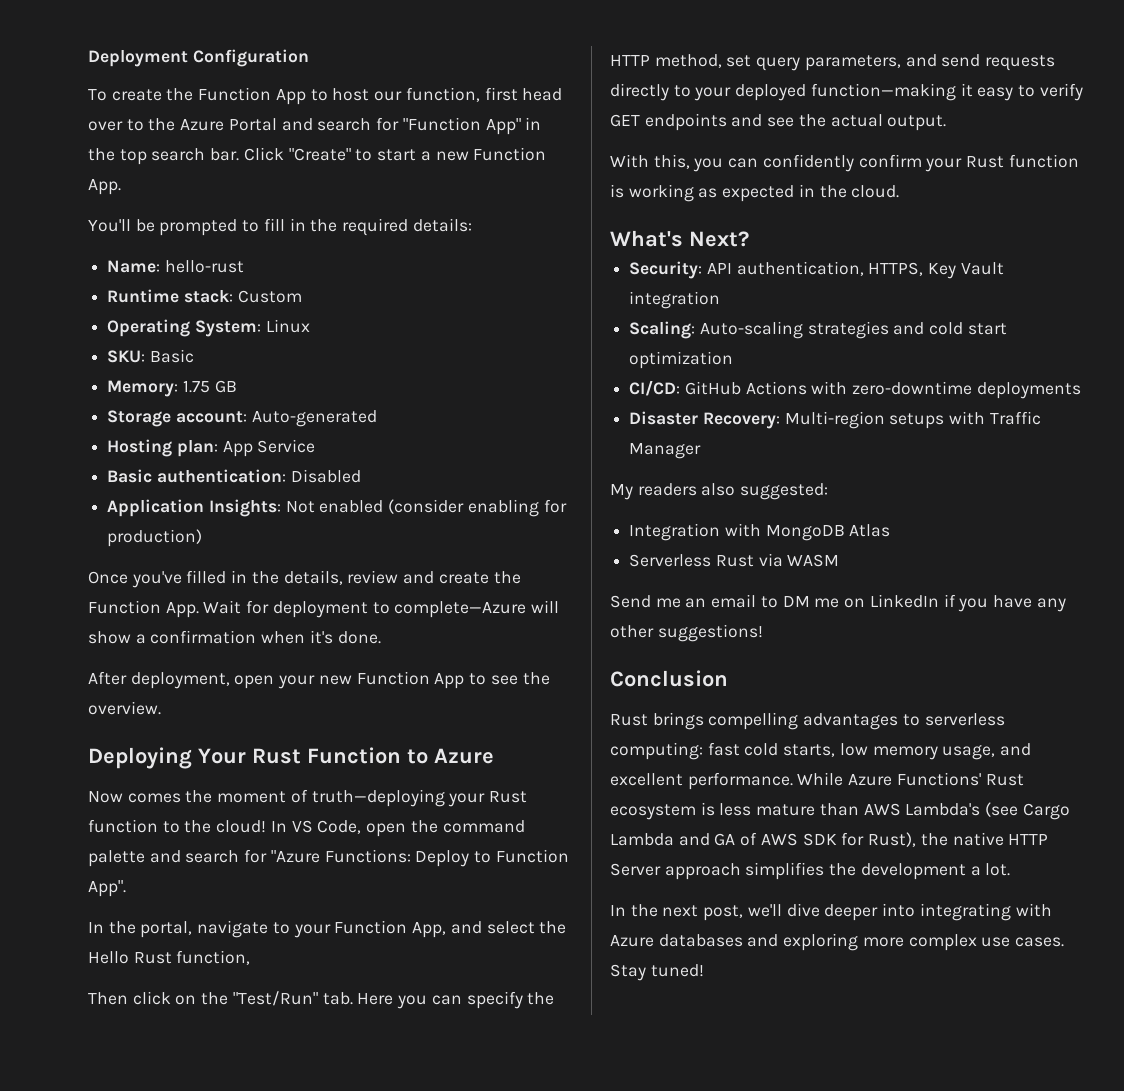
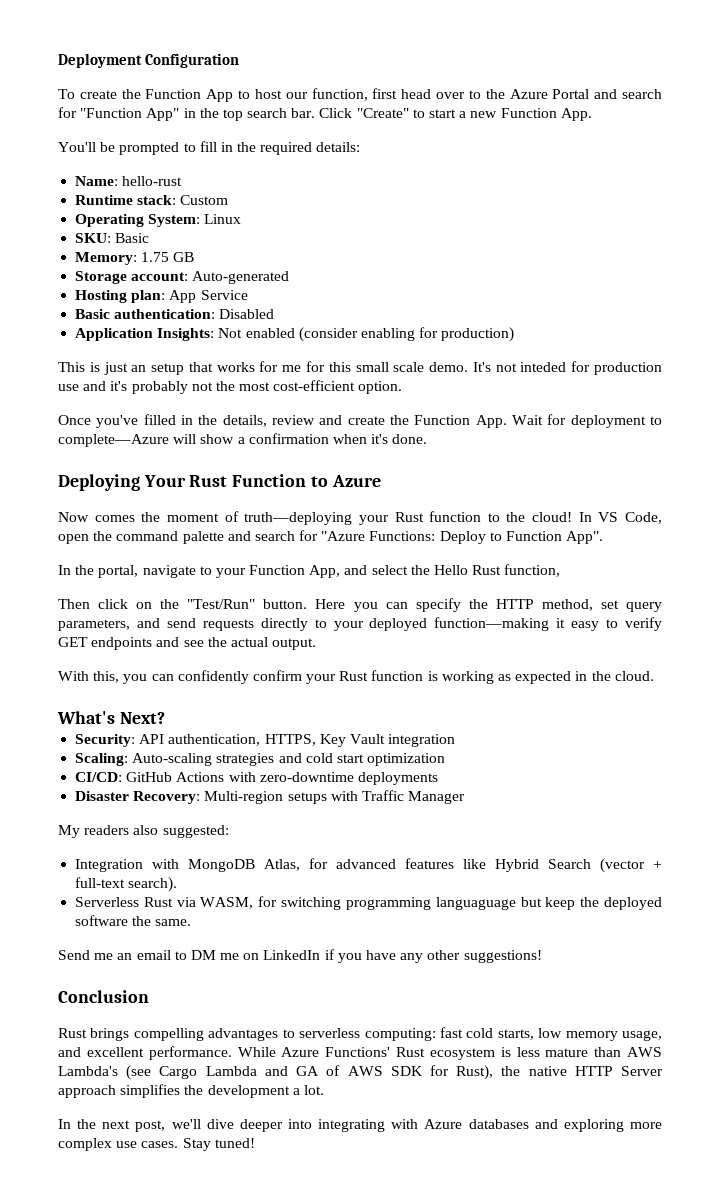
(203, 538) none -> [58,361,662,375] [58,380,403,394] // This is just an setup that works for me for this small scale demo. It's not inteded for production use and it's probably not the most cost-efficient option.
[88,671,550,689] [88,701,161,715] // After deployment, open your new Function App to see the overview. -> (428, 439) none
[322,992,353,1005] tab. -> [263,599,308,609] button.
[849,524,891,537] [629,553,840,567] Atlas // Serverless Rust via WASM -> [264,858,662,873] [75,877,178,892] [75,896,662,910] [75,915,192,926] Atlas, for advanced features like Hybrid Search (vector + full-text search). // Serverless Rust via WASM, for switching programming languaguage but keep the deployed software the same.

